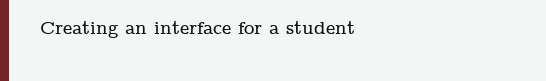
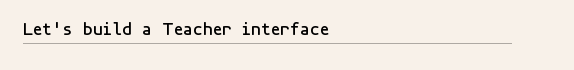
[40,21,355,38] Creating an interface for a student -> [23,22,329,35] Let's build a Teacher interface

